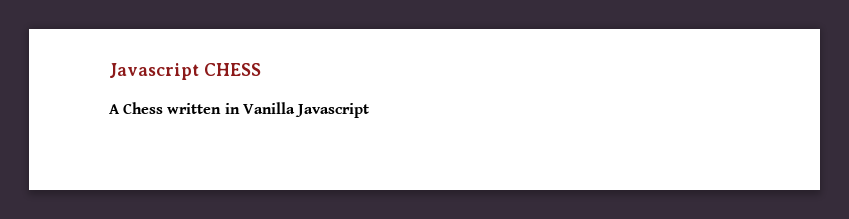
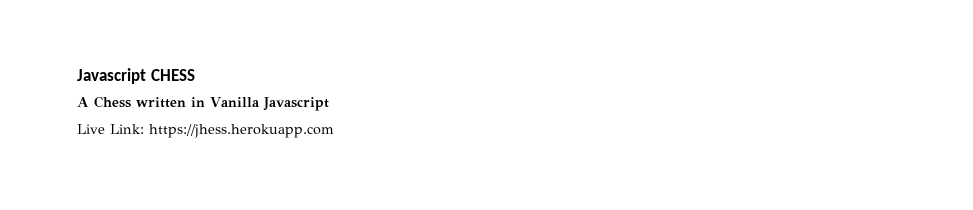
(369, 110) none -> [77,124,334,138] // Live Link: https://jhess.herokuapp.com

